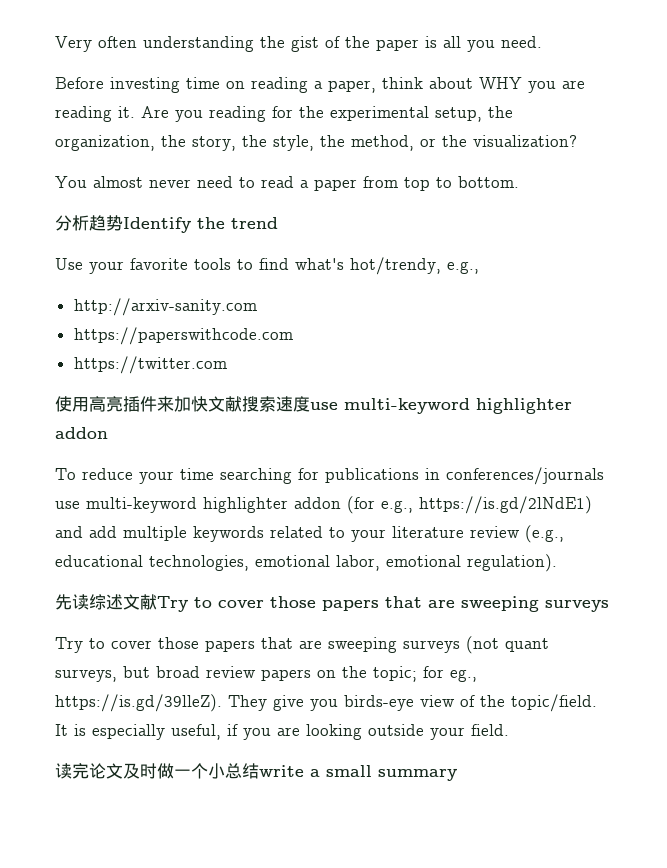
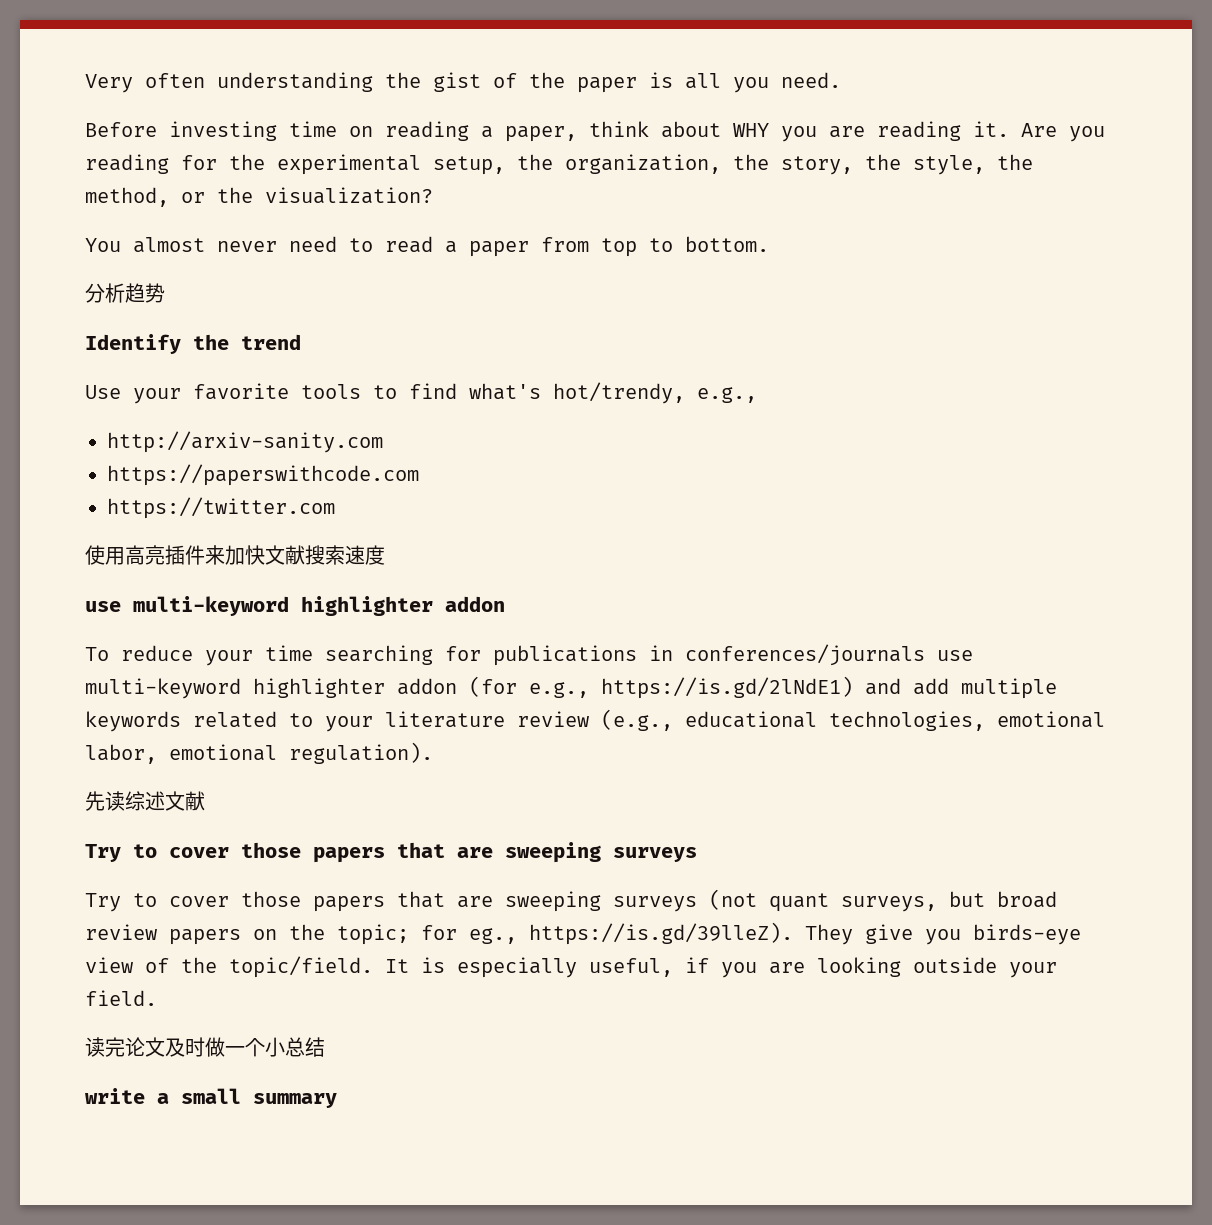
(123, 223) none -> (165, 293) //
(310, 404) none -> (385, 555) //
(157, 602) none -> (205, 801) //
(259, 771) none -> (325, 1047) //

